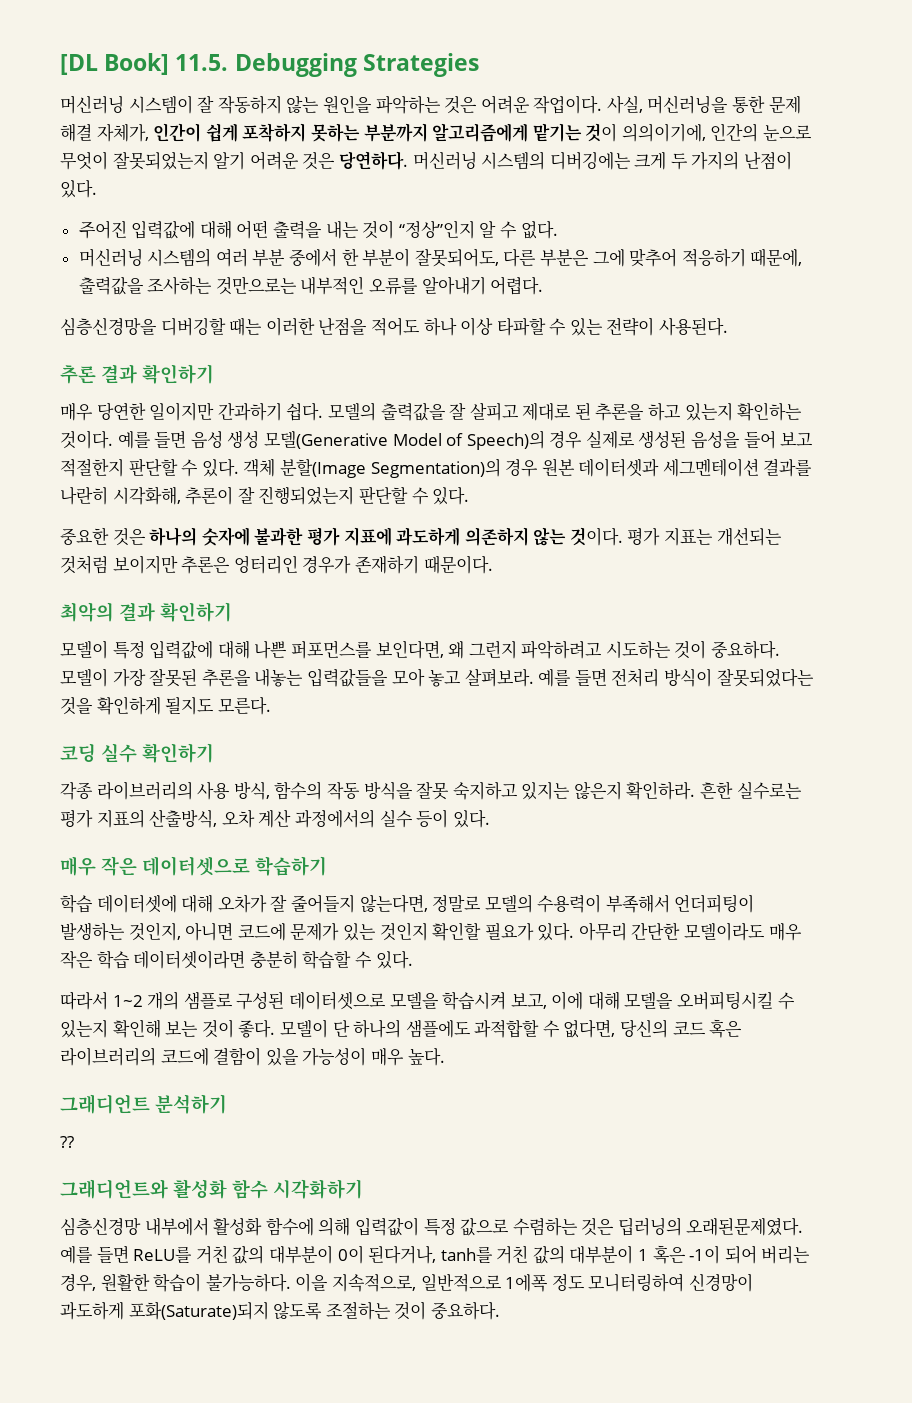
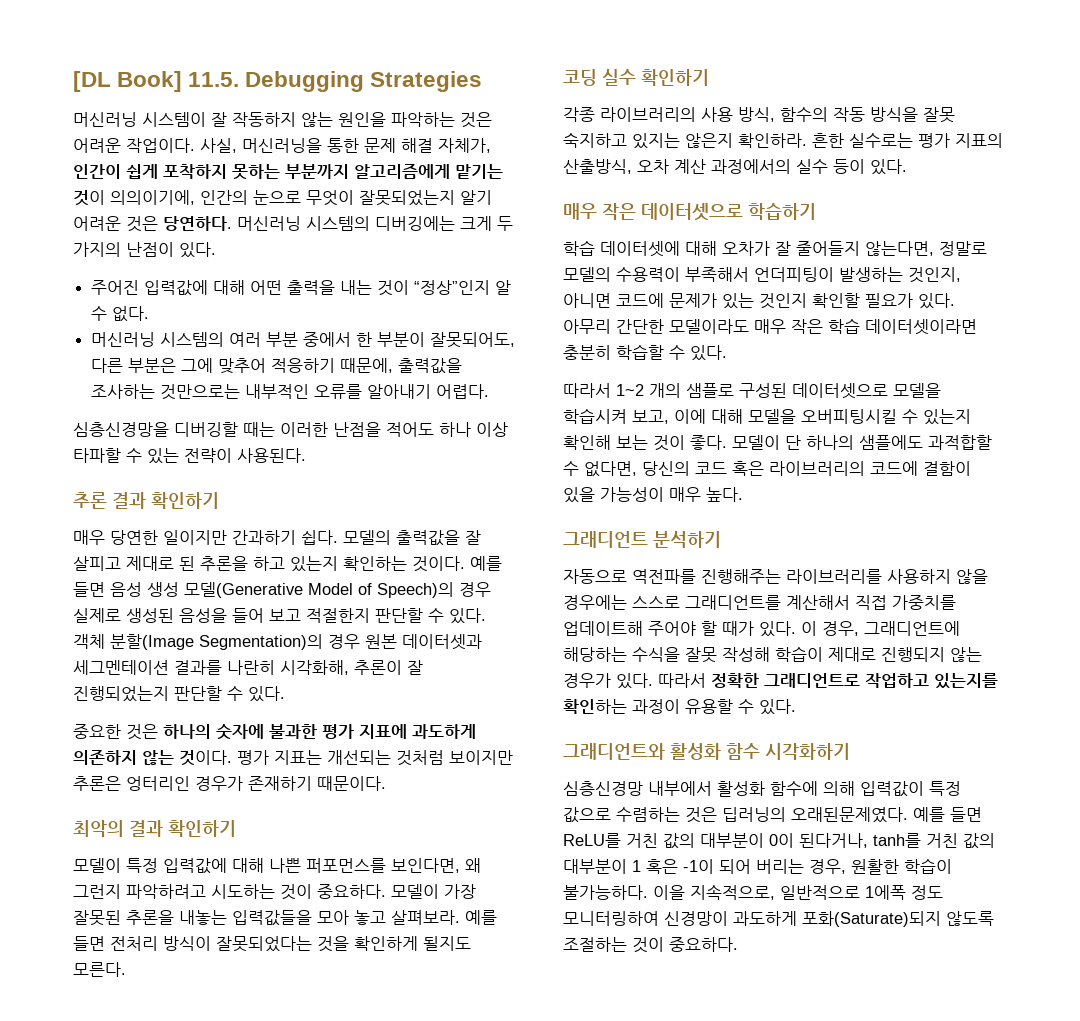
[60,1136,74,1148] ?? -> [563,569,988,584] [563,595,956,610] [563,621,960,637] [563,646,982,663] [563,673,998,689] [563,699,796,715] 자동으로 역전파를 진행해주는 라이브러리를 사용하지 않을 경우에는 스스로 그래디언트를 계산해서 직접 가중치를 업데이트해 주어야 할 때가 있다. 이 경우, 그래디언트에 해당하는 수식을 잘못 작성해 학습이 제대로 진행되지 않는 경우가 있다. 따라서 정확한 그래디언트로 작업하고 있는지를 확인하는 과정이 유용할 수 있다.

